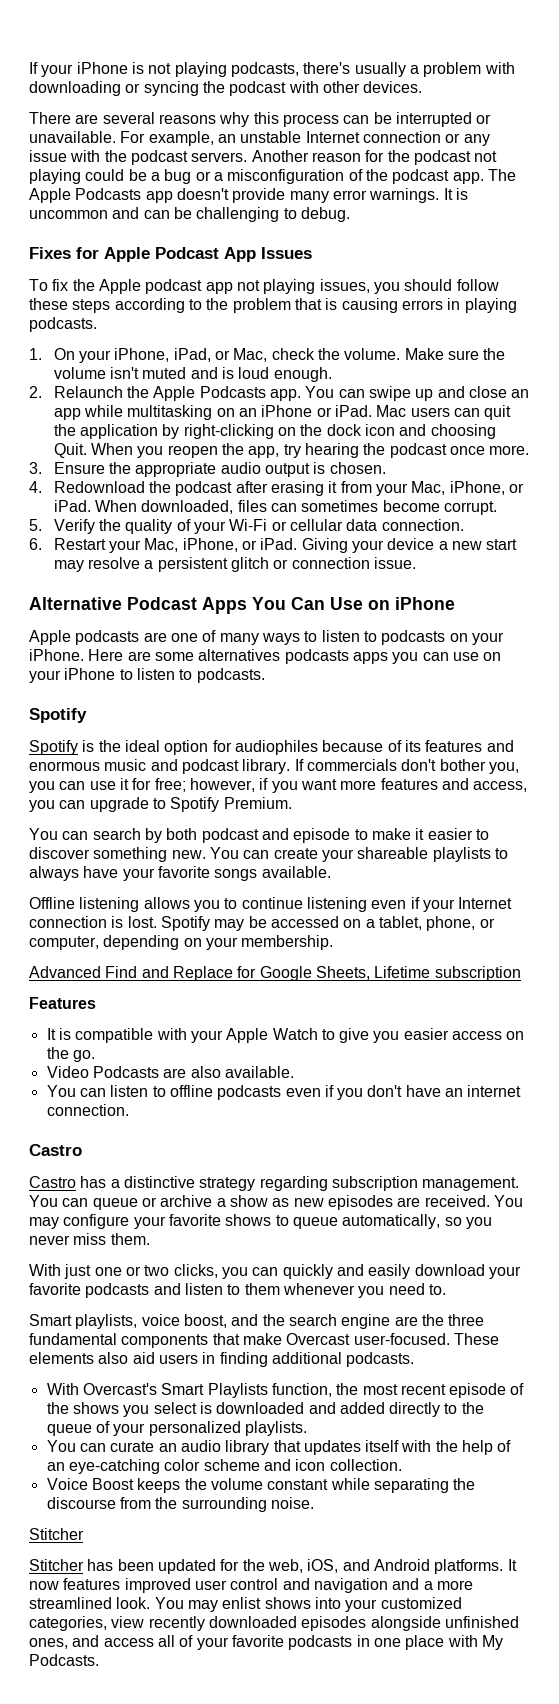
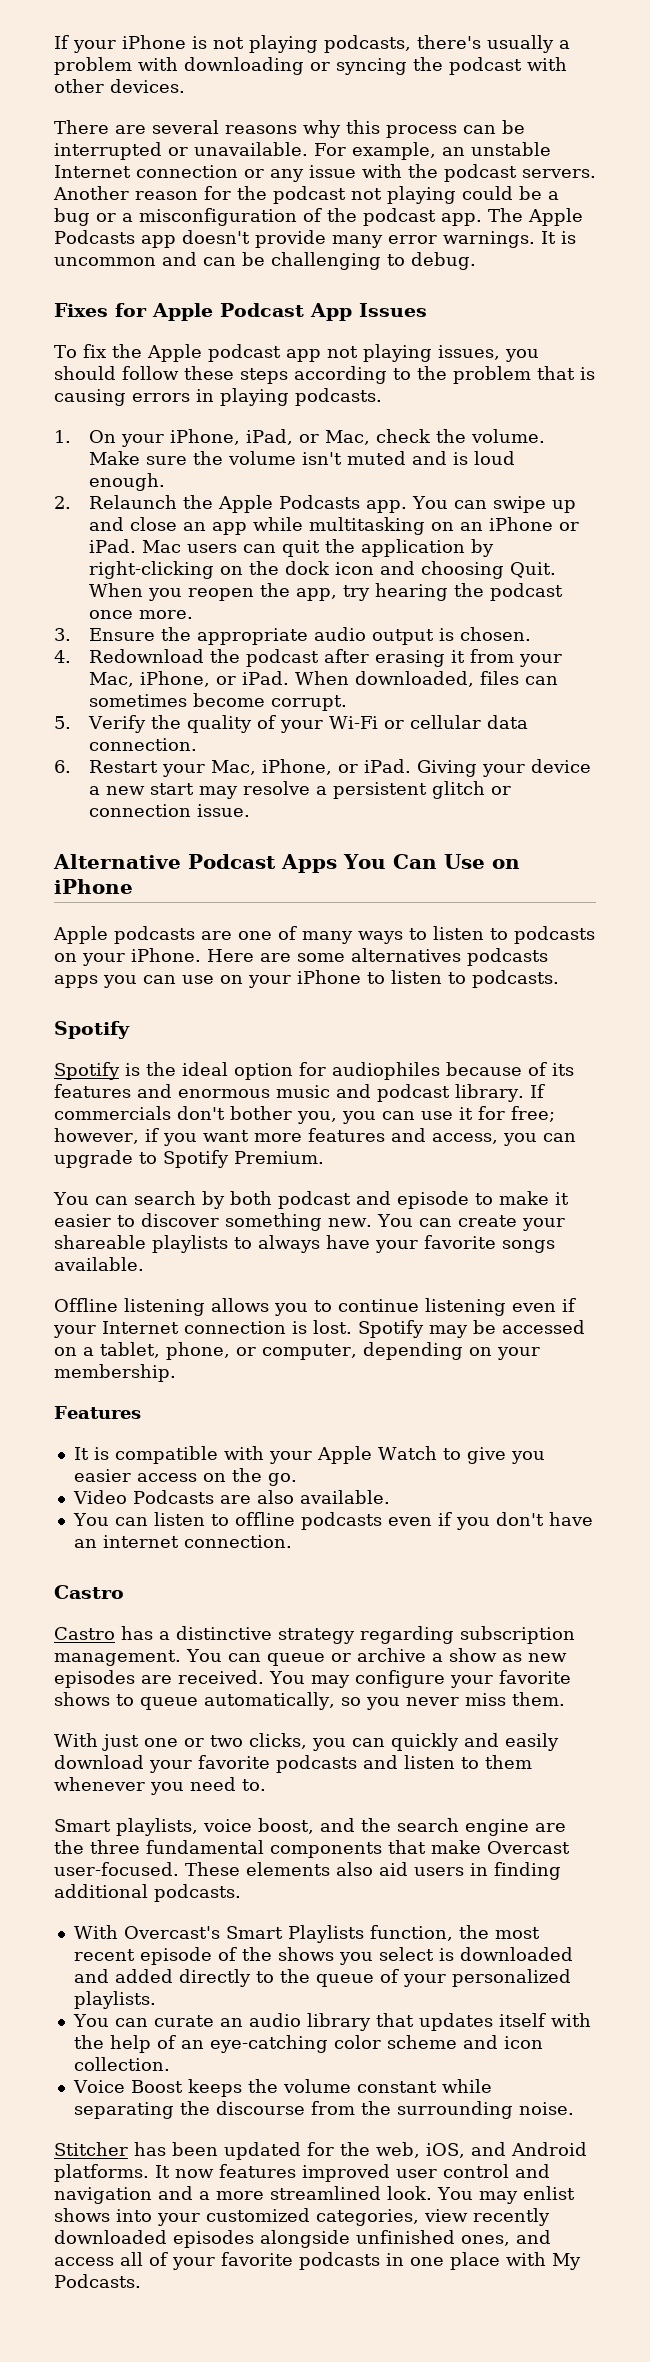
[29,966,521,981] // Advanced Find and Replace for Google Sheets, Lifetime subscription -> (176, 1373) none
[29,1559,84,1571] // Stitcher -> (128, 2149) none

